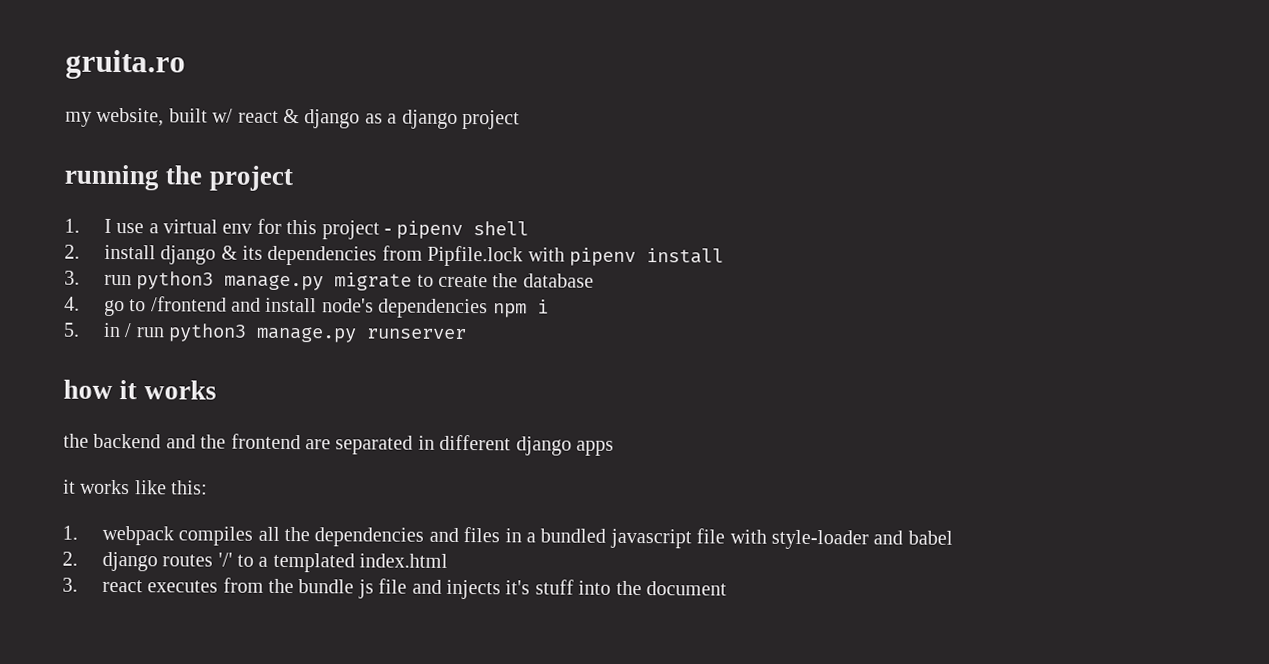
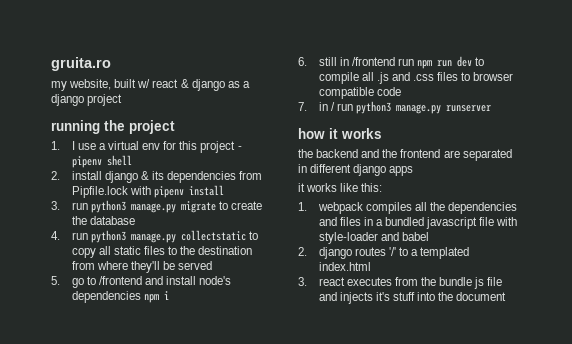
(80, 303) none -> [71,230,258,243] [71,246,253,258] [71,261,213,273] [51,276,60,285] run python3 manage.py collectstatic to copy all static files to the destination from where they'll be served // 5.
[63,322,80,337] 5. -> [298,56,485,69] [318,72,514,84] [318,87,401,99] [298,102,307,111] 6. still in /frontend run npm run dev to compile all .js and .css files to browser compatible code // 7.

